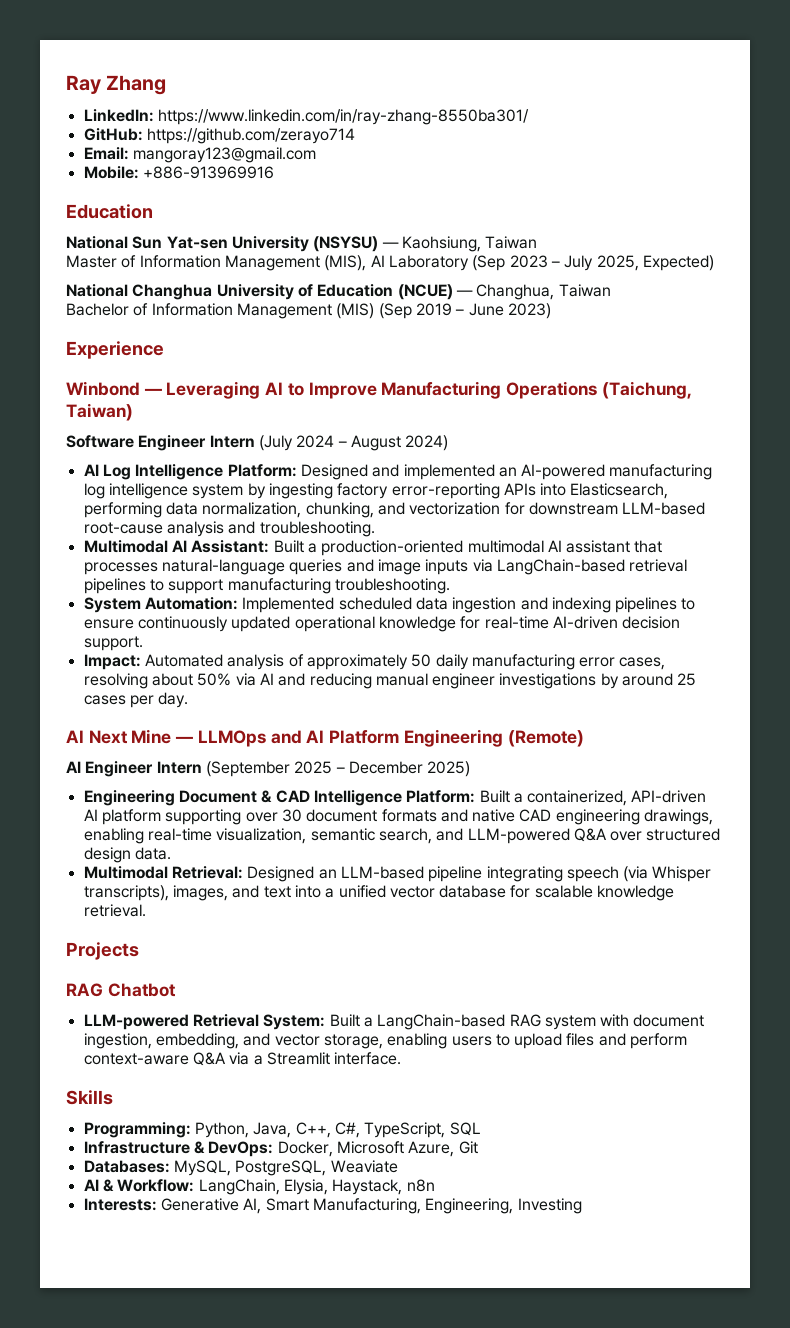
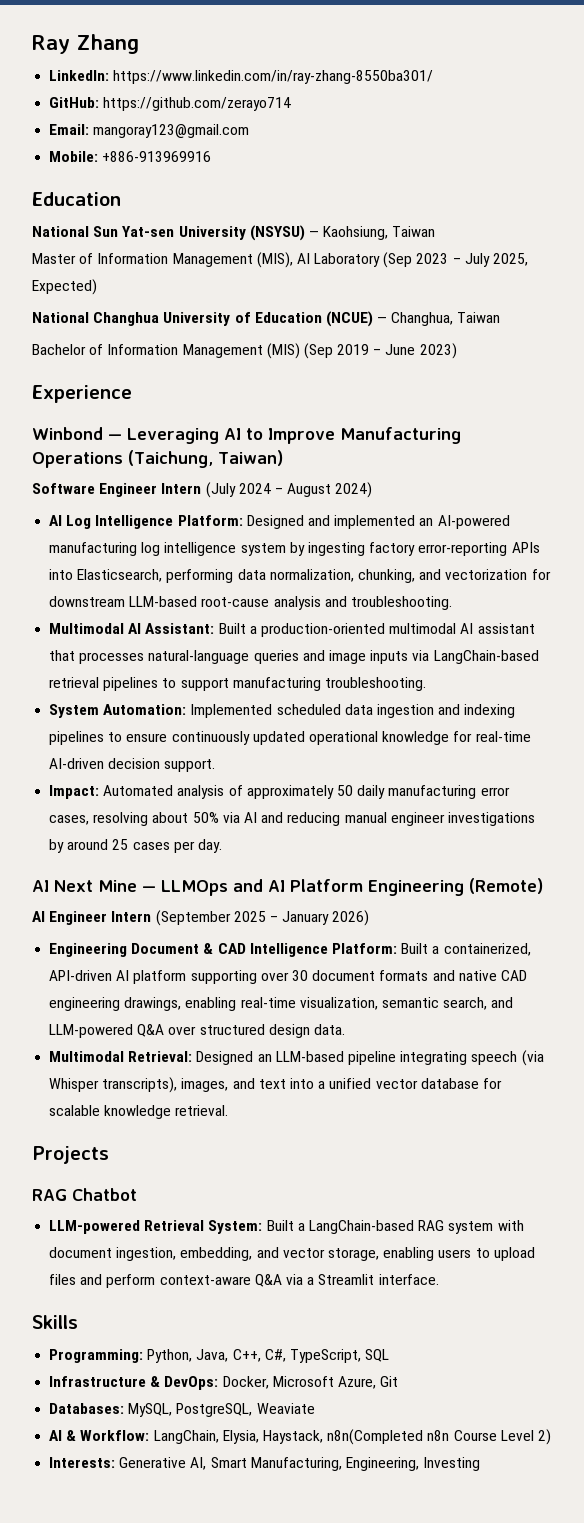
[348,761,471,777] December 2025) -> [282,910,370,926] January 2026)
(403, 1187) none -> [327,1429,424,1445] n8n(Completed
(435, 1185) none -> [453,1429,551,1445] Course Level 2)

